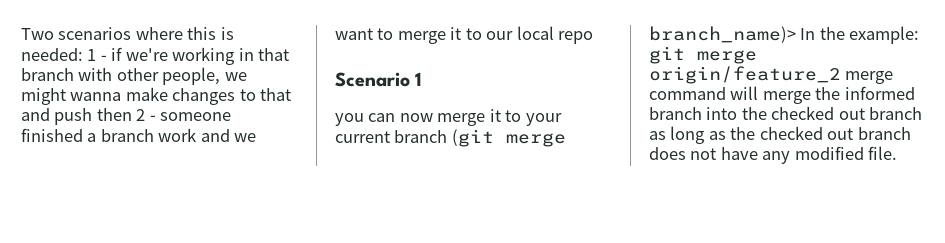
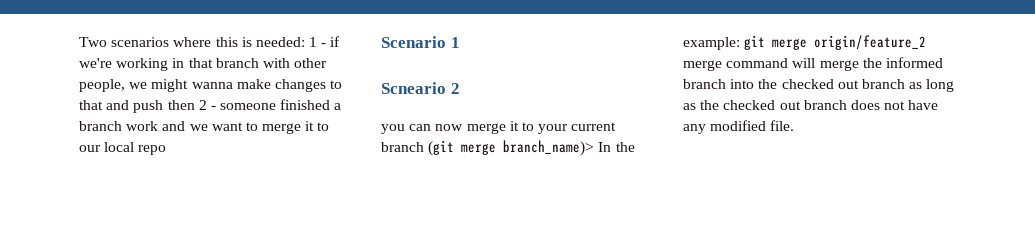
(423, 79) none -> [381,82,460,94] // Scneario 2

